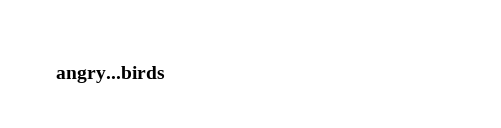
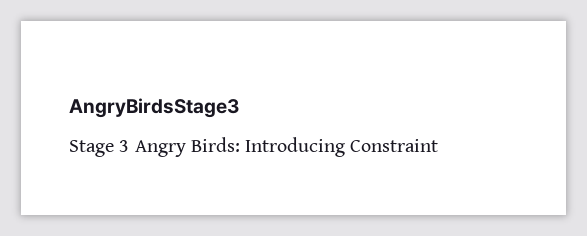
[56,66,165,83] angry...birds -> [69,98,239,118] [69,137,439,157] AngryBirdsStage3 // Stage 3 Angry Birds: Introducing Constraint

